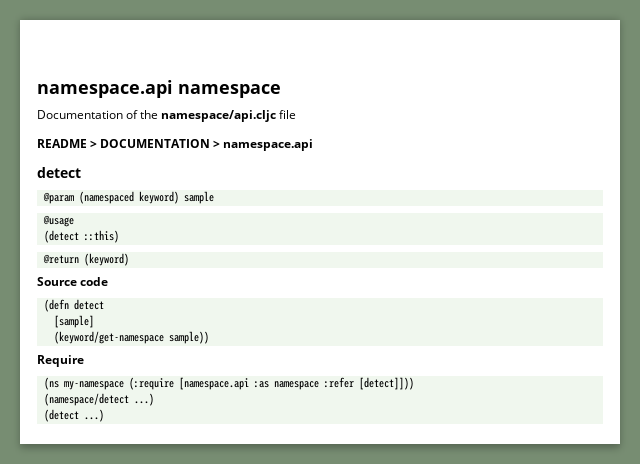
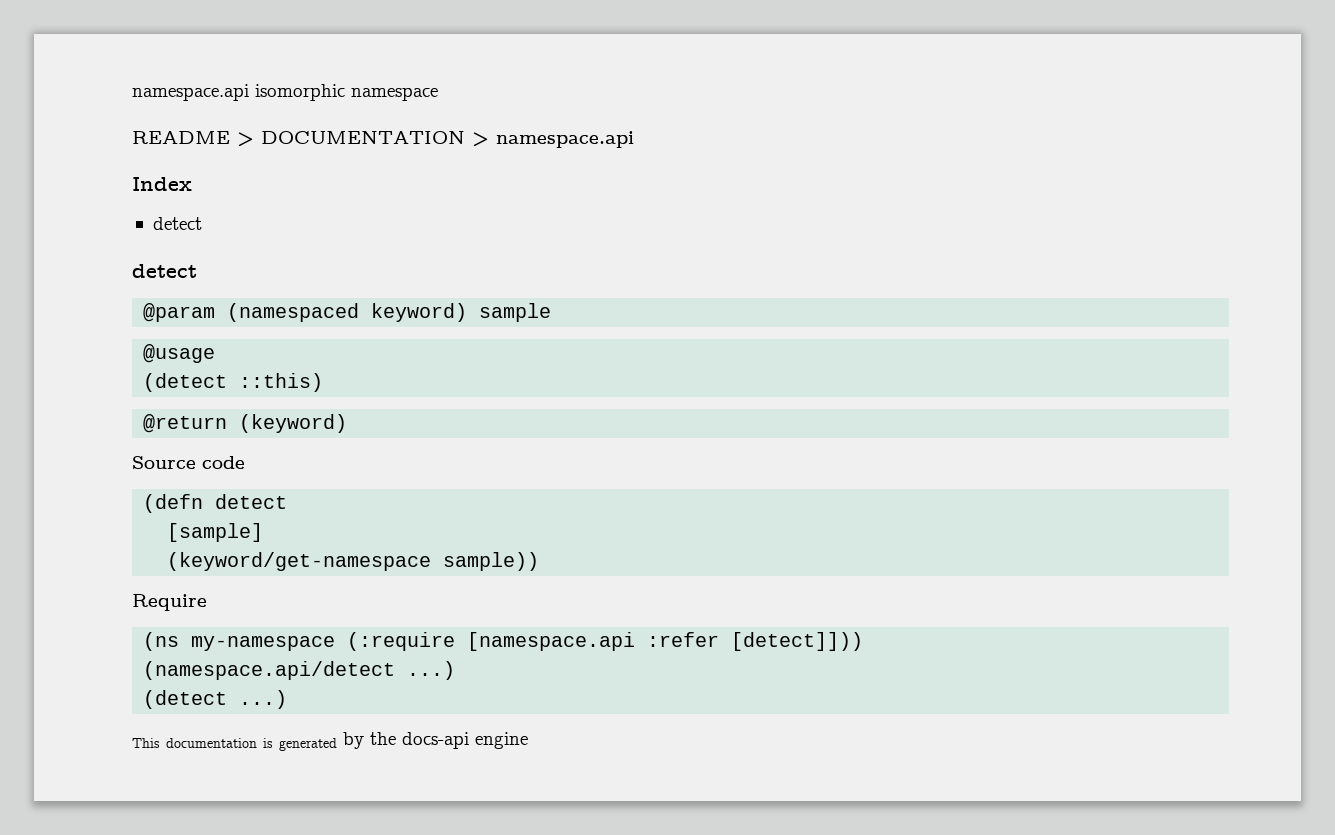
[37,80,281,98] [37,110,297,122] namespace.api namespace // Documentation of the namespace/api.cljc file -> [132,84,438,101] namespace.api isomorphic namespace
(314, 145) none -> [132,177,192,191] [152,217,202,230] // Index // detect
[253,381,319,390] :as namespace -> (636, 641) none
[43,393,129,406] (namespace/detect -> [143,661,396,680] (namespace.api/detect
(104, 415) none -> [132,732,528,751] // This documentation is generated by the docs-api engine

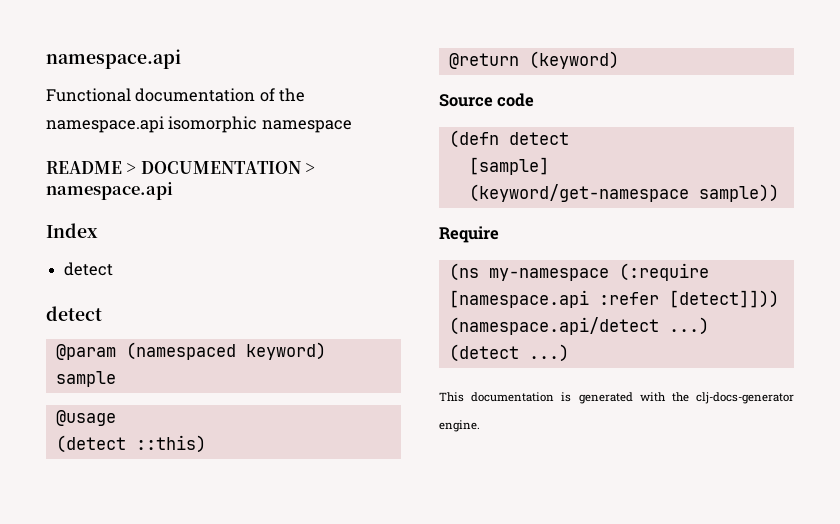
[132,84,249,101] namespace.api -> [46,49,181,69] [46,88,306,102] [46,116,164,133] namespace.api // Functional documentation of the namespace.api
[343,732,528,749] by the docs-api engine -> [639,392,794,404] [439,420,480,432] with the clj-docs-generator engine.

